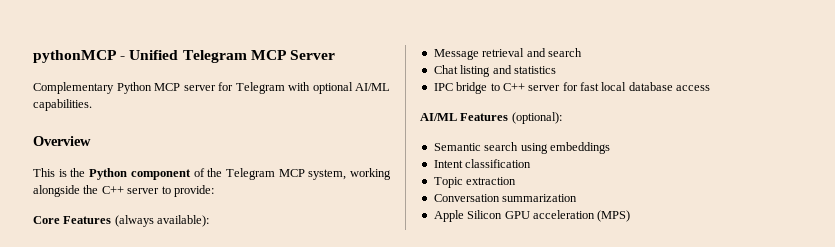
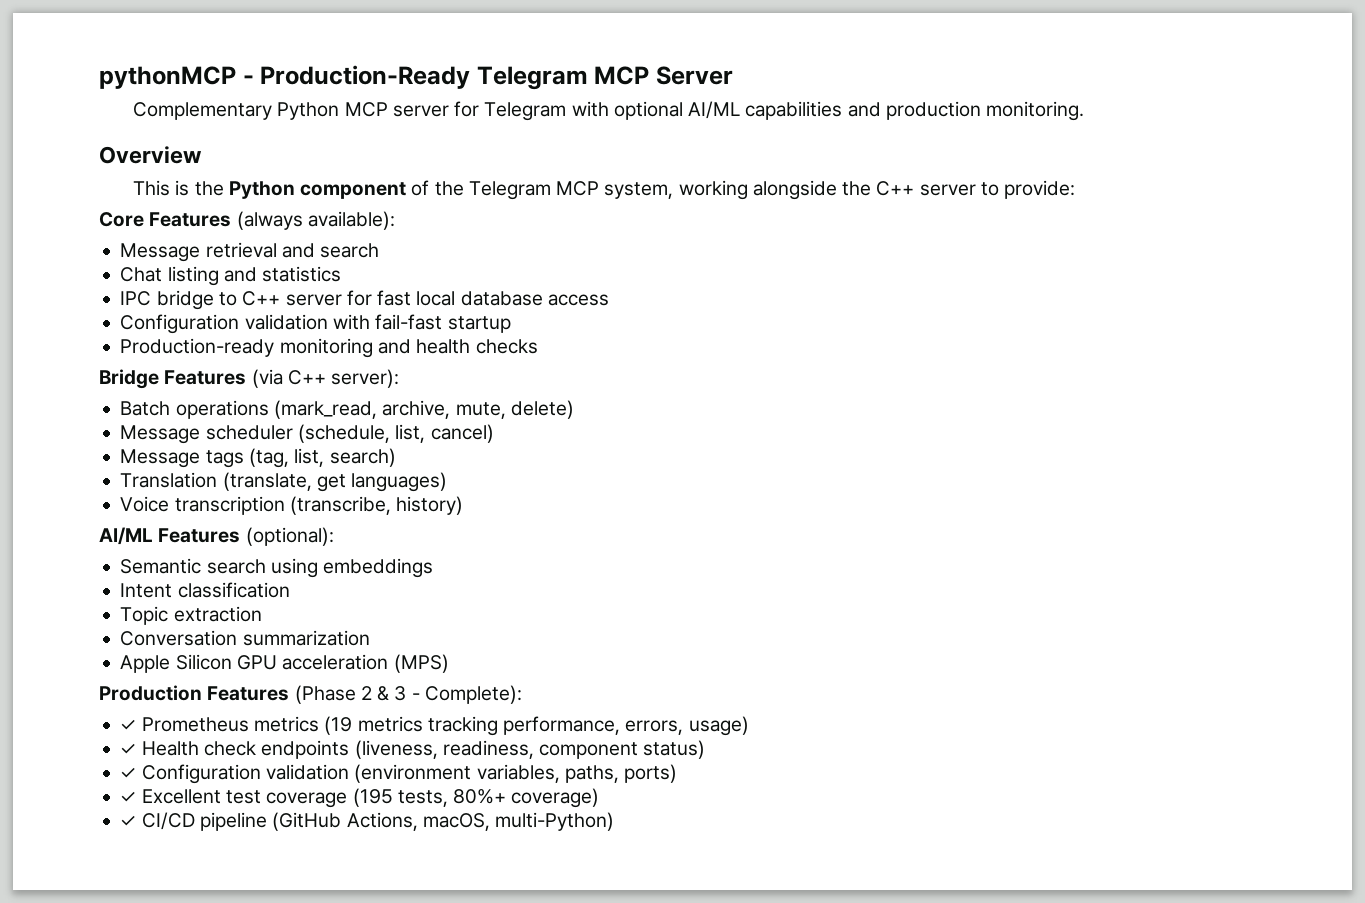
[129,50,179,60] Unified -> [260,65,471,89] Production-Ready
[33,99,92,111] capabilities. -> [745,101,1085,121] capabilities and production monitoring.
(711, 88) none -> [120,314,511,334] [120,338,538,358] [99,369,400,389] [120,400,574,419] [120,424,494,444] [120,448,396,468] [120,472,448,492] [120,496,464,515] // Configuration validation with fail-fast startup // Production-ready monitoring and health checks // Bridge Features (via C++ server): // Batch operations (mark_read, archive, mute, delete) // Message scheduler (schedule, list, cancel) // Message tags (tag, list, search) // Translation (translate, get languages) // Voice transcription (transcribe, history)
(631, 216) none -> [99,685,522,704] [120,716,749,736] [120,740,706,759] [120,764,678,784] [120,788,600,808] [120,812,615,831] // Production Features (Phase 2 & 3 - Complete): // ✓ Prometheus metrics (19 metrics tracking performance, errors, usage) // ✓ Health check endpoints (liveness, readiness, component status) // ✓ Configuration validation (environment variables, paths, ports) // ✓ Excellent test coverage (195 tests, 80%+ coverage) // ✓ CI/CD pipeline (GitHub Actions, macOS, multi-Python)

